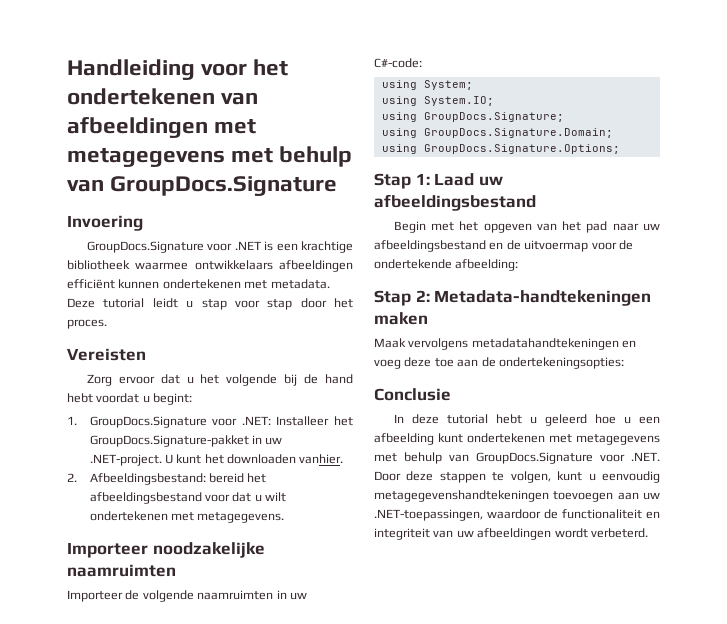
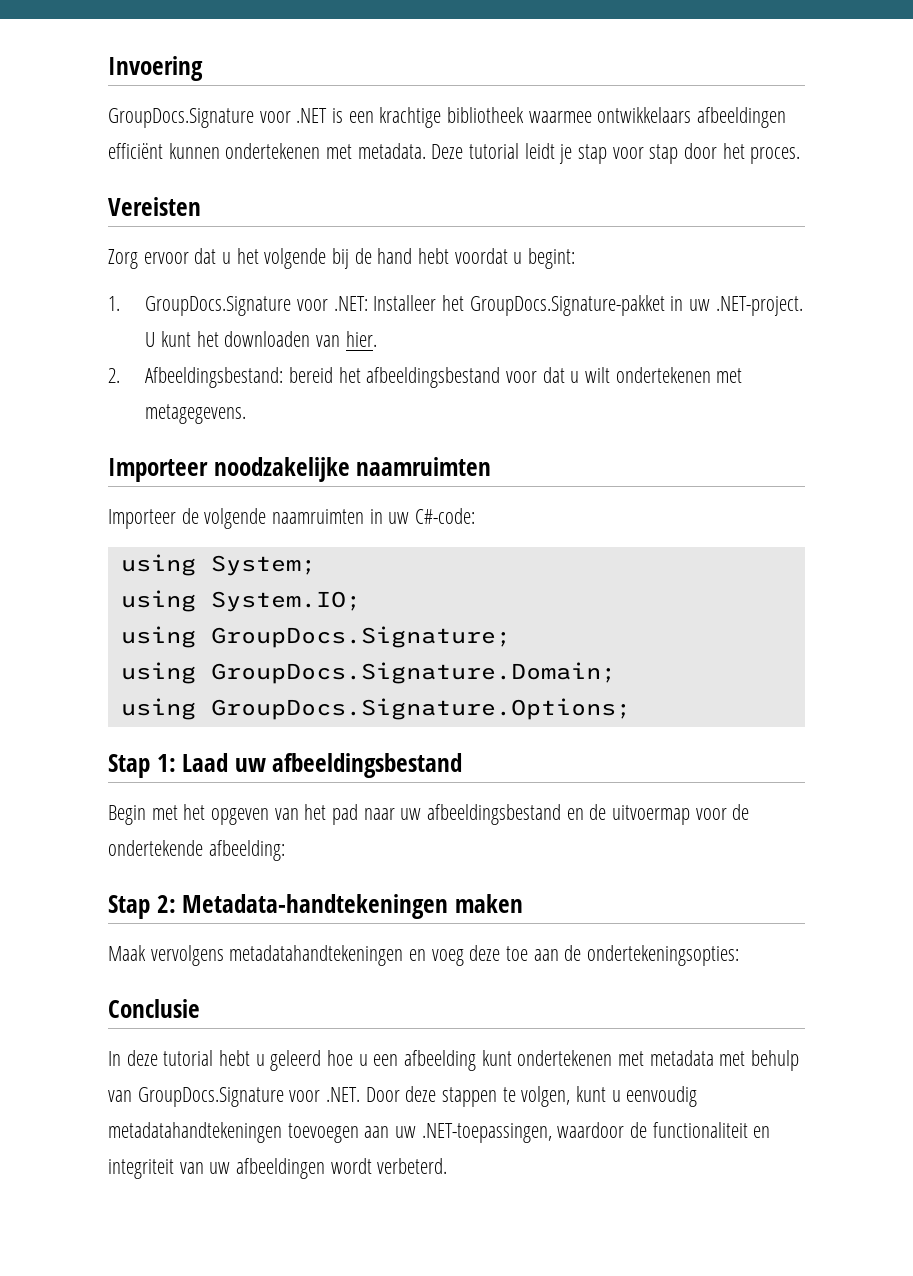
[67,59,289,80] [67,88,259,105] [67,117,257,138] [67,146,353,167] [67,176,338,196] Handleiding voor het ondertekenen van afbeeldingen met metagegevens met behulp van GroupDocs.Signature // -> (108, 68) none
[186,300,194,308] u -> [559,144,573,164] je
[299,454,344,464] vanhier. -> [316,331,377,347] van hier.
[576,434,660,445] metagegevens -> [649,1050,714,1066] metadata
[374,490,549,502] metagegevenshandtekeningen -> [108,1122,282,1143] metadatahandtekeningen

